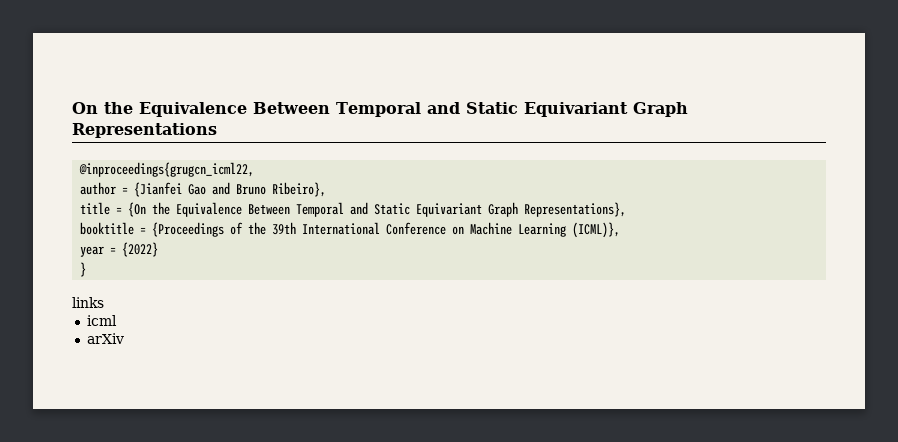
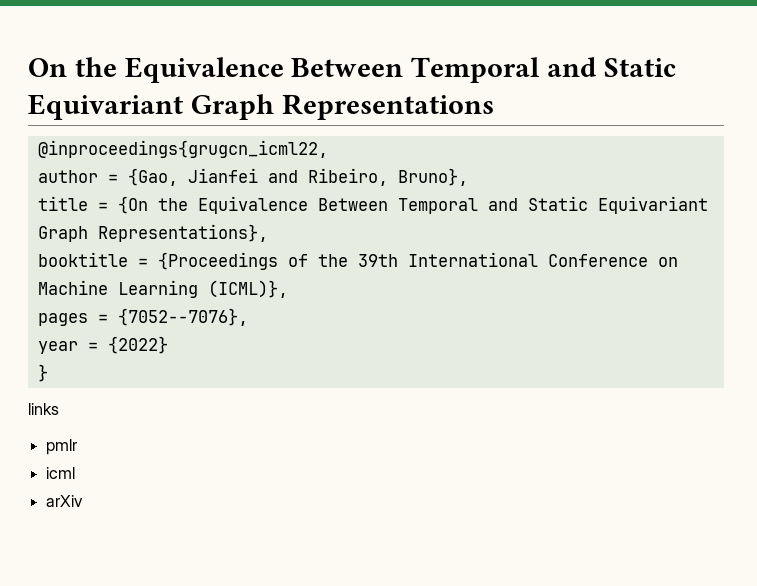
[134,182,327,197] {Jianfei Gao and Bruno Ribeiro}, -> [127,168,468,186] {Gao, Jianfei and Ribeiro, Bruno},
(621, 230) none -> [37,308,248,326] // pages = {7052--7076},
(104, 302) none -> [46,439,78,455] // pmlr

